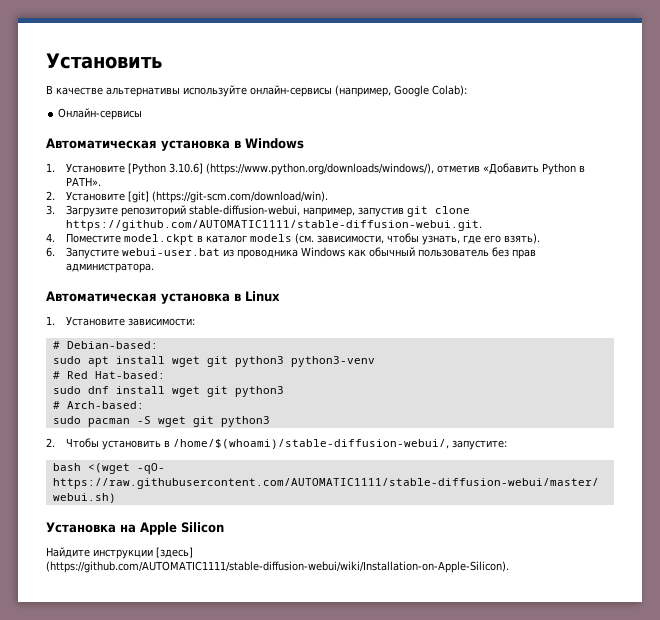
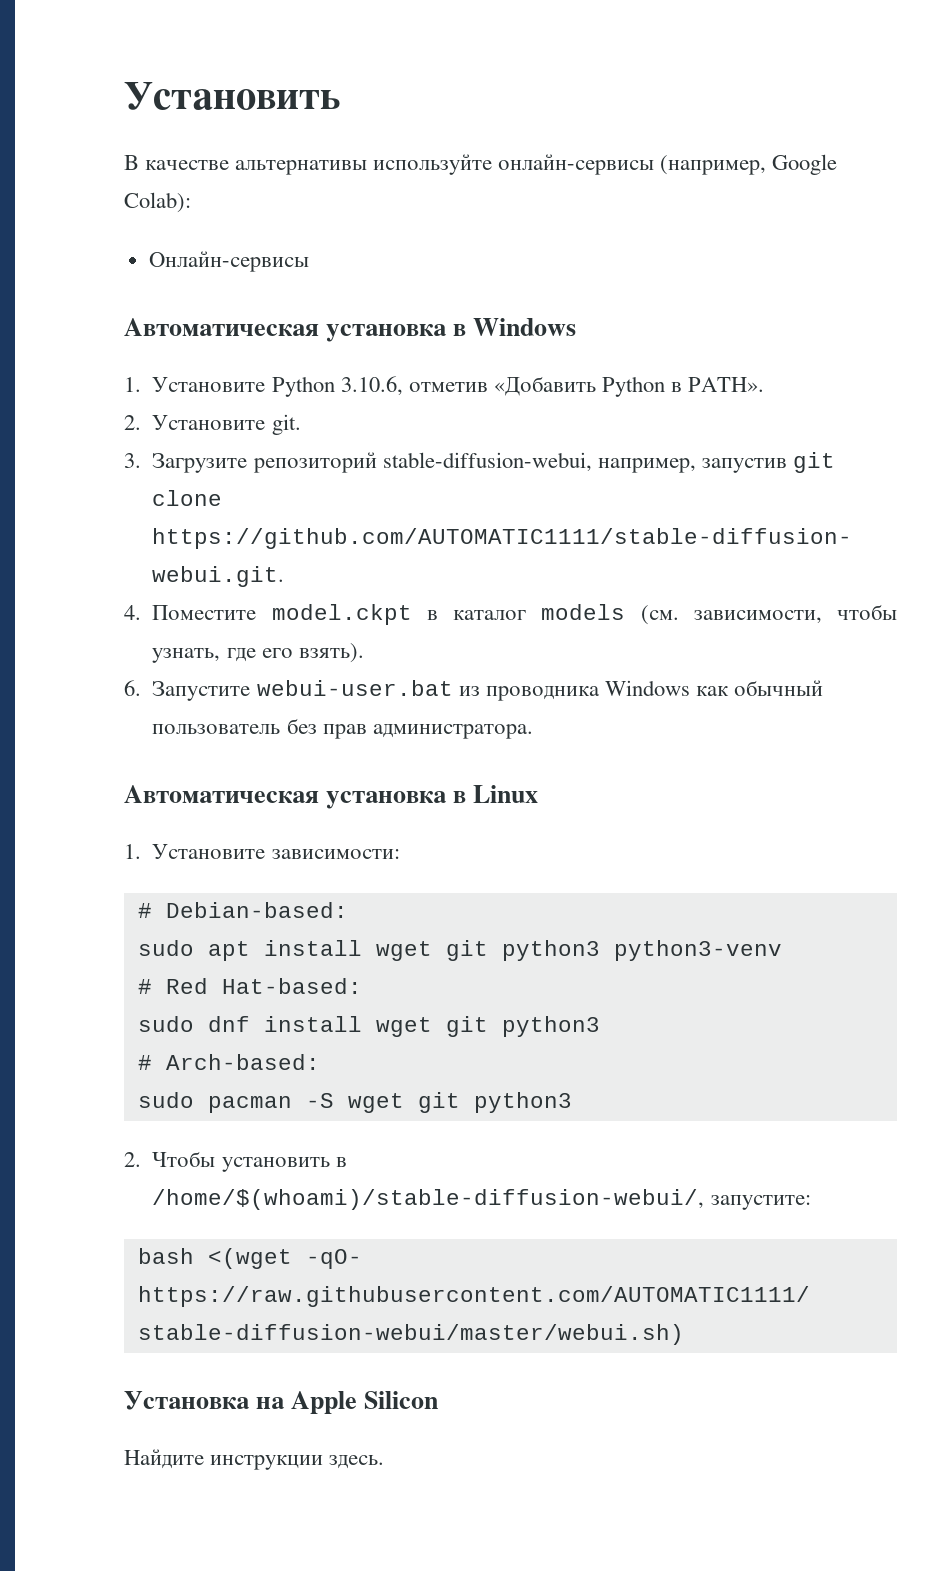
[128,163,435,175] [Python 3.10.6] (https://www.python.org/downloads/windows/), -> [271,376,403,397] Python 3.10.6,
[128,191,329,203] [git] (https://git-scm.com/download/win). -> [271,414,301,435] git.
[156,547,193,558] [46,561,509,573] [здесь] (https://github.com/AUTOMATIC1111/stable-diffusion-webui/wiki/Installation-on-Apple-Silicon). -> [329,1455,385,1469] здесь.

